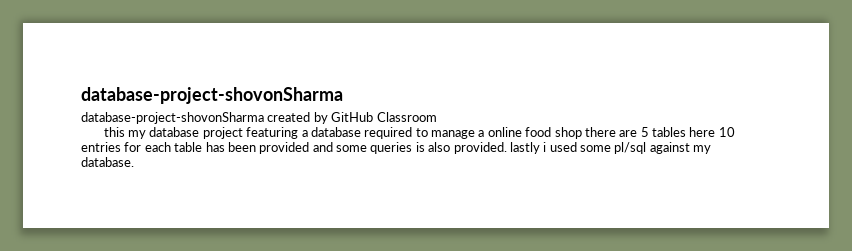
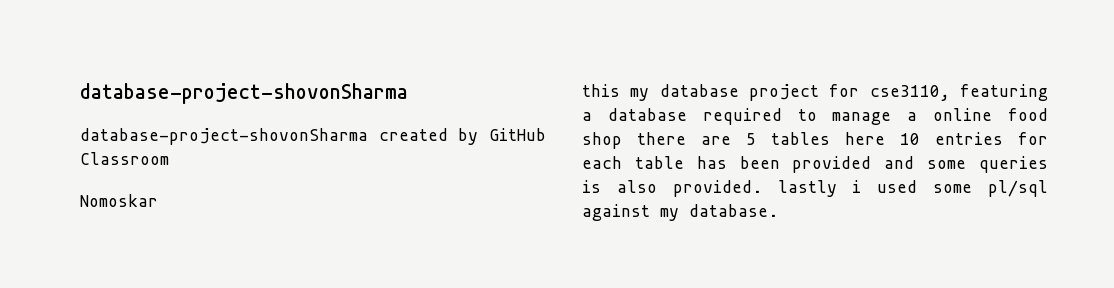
(437, 117) none -> [80,194,158,207] // Nomoskar
(243, 133) none -> [829,84,950,101] for cse3110,

